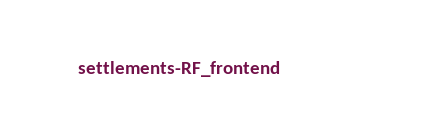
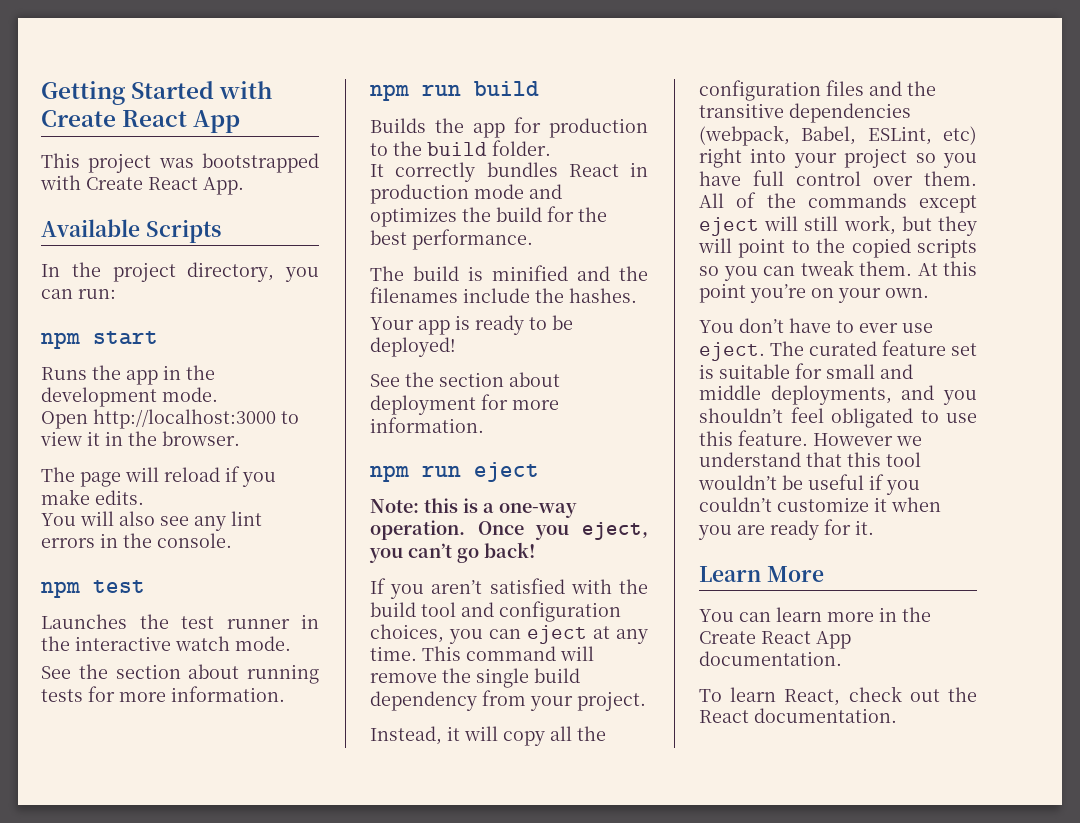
[78,61,280,77] settlements-RF_frontend -> [41,81,273,105] [41,110,241,133] [41,153,319,173] [40,175,244,195] [41,219,221,243] [41,262,319,282] [41,289,116,299] [41,331,158,349] [41,365,215,385] [41,387,218,407] [41,409,299,429] [40,431,240,446] [41,466,276,487] [41,489,144,505] [41,511,262,531] [41,533,232,548] [41,580,145,598] [41,614,319,629] [41,636,291,651] [41,664,319,684] [41,686,285,702] [370,81,539,101] [370,117,648,138] [370,140,551,156] [370,162,648,182] [370,184,562,204] [370,206,607,227] [370,229,533,250] [370,265,648,281] [370,287,637,303] [370,315,573,335] [370,337,456,357] [370,372,560,387] [370,394,559,415] [370,417,484,433] [370,462,539,482] [370,498,577,518] [370,520,648,540] [369,542,535,563] [370,578,648,599] [370,601,621,622] [370,624,648,644] [370,646,594,661] [370,668,580,688] [370,690,646,711] [370,726,606,746] [699,80,936,101] [699,103,911,123] [699,125,977,146] [699,148,977,168] [699,170,977,186] [699,192,977,213] [699,215,977,236] [698,238,977,258] [699,260,977,281] [699,283,929,303] [699,318,933,333] [699,340,977,361] [699,363,913,379] [699,385,977,405] [699,407,977,428] [699,430,922,446] [699,452,921,467] [698,474,920,495] [699,497,941,512] [698,519,874,540] [699,566,824,582] [699,607,931,622] [699,631,851,649] [699,651,842,666] [699,686,977,706] [699,708,897,723] Getting Started with Create React App // This project was bootstrapped with Create React App. // Available Scripts // In the project directory, you can run: // npm start // Runs the app in the development mode. // Open http://localhost:3000 to view it in the browser. // The page will reload if you make edits. // You will also see any lint errors in the console. // npm test // Launches the test runner in the interactive watch mode. // See the section about running tests for more information. // npm run build // Builds the app for production to the build folder. // It correctly bundles React in production mode and optimizes the build for the best performance. // The build is minified and the filenames include the hashes. // Your app is ready to be deployed! // See the section about deployment for more information. // npm run eject // Note: this is a one-way operation. Once you eject, you can’t go back! // If you aren’t satisfied with the build tool and configuration choices, you can eject at any time. This command will remove the single build dependency from your project. // Instead, it will copy all the configuration files and the transitive dependencies (webpack, Babel, ESLint, etc) right into your project so you have full control over them. All of the commands except eject will still work, but they will point to the copied scripts so you can tweak them. At this point you’re on your own. // You don’t have to ever use eject. The curated feature set is suitable for small and middle deployments, and you shouldn’t feel obligated to use this feature. However we understand that this tool wouldn’t be useful if you couldn’t customize it when you are ready for it. // Learn More // You can learn more in the Create React App documentation. // To learn React, check out the React documentation.

